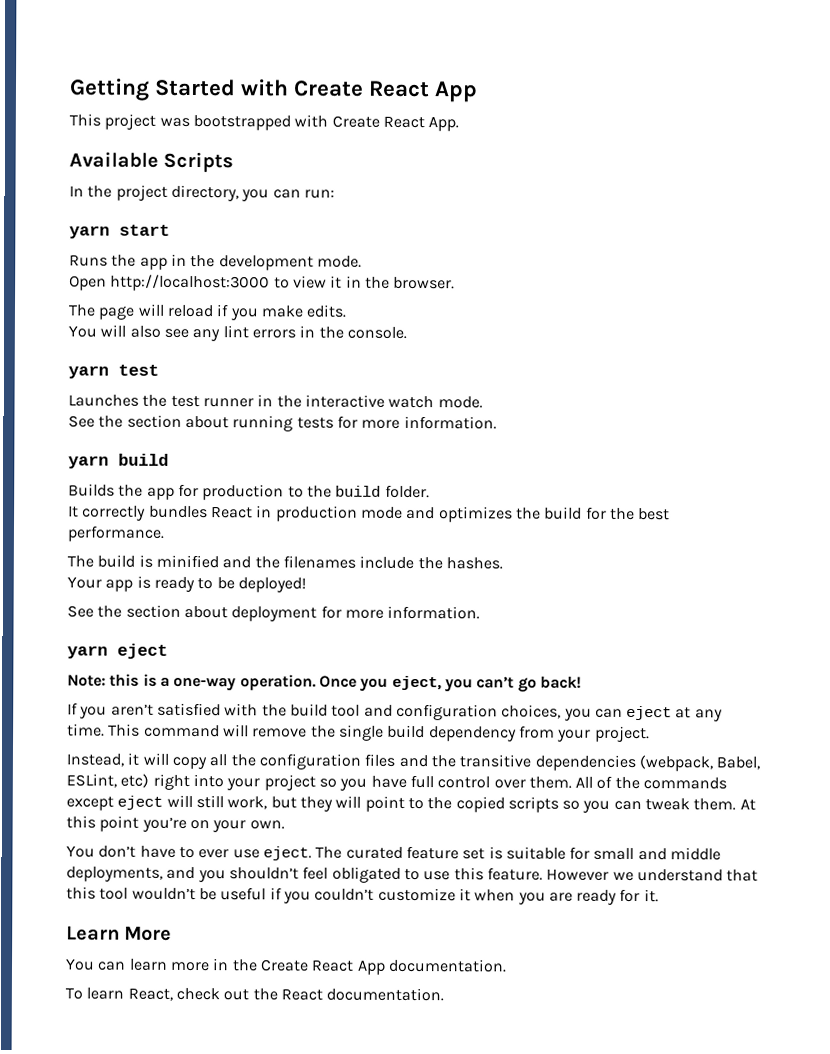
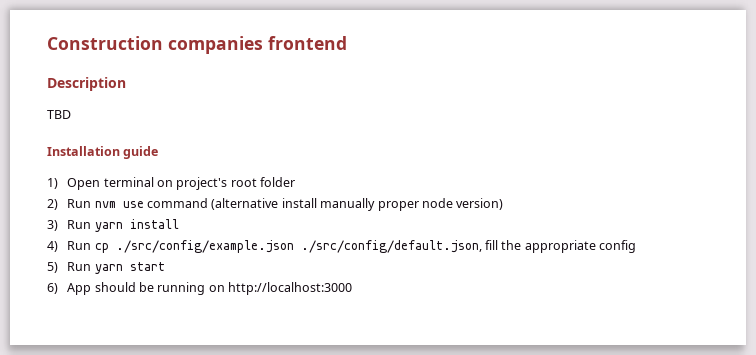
[69,78,479,103] [69,113,460,132] [69,151,235,173] [69,184,335,202] [69,224,170,239] [69,253,362,271] [69,274,456,292] [68,303,348,321] [68,324,407,342] [68,364,159,379] [68,394,483,409] [68,414,497,432] [68,453,169,469] [68,483,430,501] [68,505,671,523] [67,525,165,542] [67,554,503,570] [67,575,306,593] [67,604,481,622] [67,643,168,659] [67,673,582,693] [67,702,723,722] [67,723,650,743] [66,752,761,772] [66,773,728,791] [66,794,756,813] [66,815,285,833] [66,845,722,861] [66,866,759,883] [66,886,659,905] [66,926,173,941] [65,958,507,975] [65,987,445,1002] Getting Started with Create React App // This project was bootstrapped with Create React App. // Available Scripts // In the project directory, you can run: // yarn start // Runs the app in the development mode. // Open http://localhost:3000 to view it in the browser. // The page will reload if you make edits. // You will also see any lint errors in the console. // yarn test // Launches the test runner in the interactive watch mode. // See the section about running tests for more information. // yarn build // Builds the app for production to the build folder. // It correctly bundles React in production mode and optimizes the build for the best performance. // The build is minified and the filenames include the hashes. // Your app is ready to be deployed! // See the section about deployment for more information. // yarn eject // Note: this is a one-way operation. Once you eject, you can’t go back! // If you aren’t satisfied with the build tool and configuration choices, you can eject at any time. This command will remove the single build dependency from your project. // Instead, it will copy all the configuration files and the transitive dependencies (webpack, Babel, ESLint, etc) right into your project so you have full control over them. All of the commands except eject will still work, but they will point to the copied scripts so you can tweak them. At this point you’re on your own. // You don’t have to ever use eject. The curated feature set is suitable for small and middle deployments, and you shouldn’t feel obligated to use this feature. However we understand that this tool wouldn’t be useful if you couldn’t customize it when you are ready for it. // Learn More // You can learn more in the Create React App documentation. // To learn React, check out the React documentation. -> [47,36,347,54] [47,77,126,91] [47,110,71,119] [47,146,159,159] [47,177,296,190] [47,198,504,211] [47,219,179,232] [47,240,637,253] [47,262,165,274] [47,282,353,295] Construction companies frontend // Description // TBD // Installation guide // 1) Open terminal on project's root folder // 2) Run nvm use command (alternative install manually proper node version) // 3) Run yarn install // 4) Run cp ./src/config/example.json ./src/config/default.json, fill the appropriate config // 5) Run yarn start // 6) App should be running on http://localhost:3000

